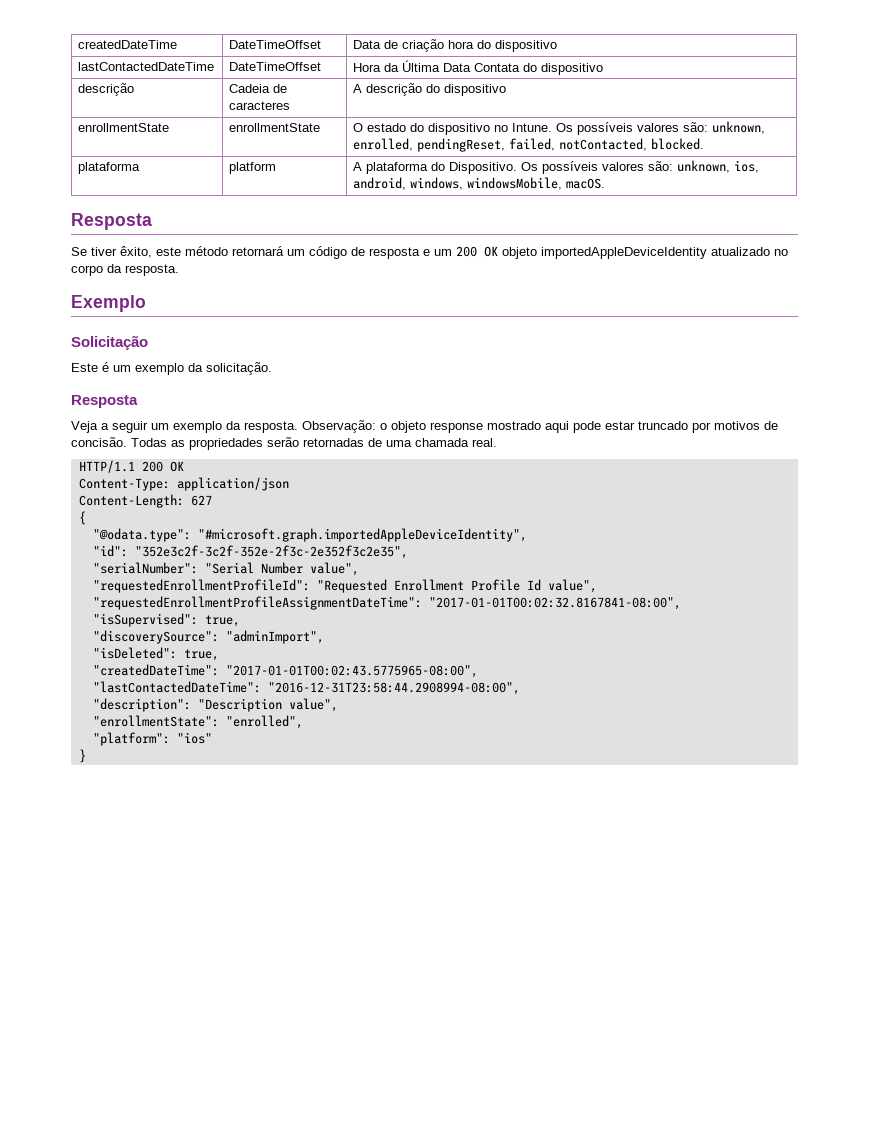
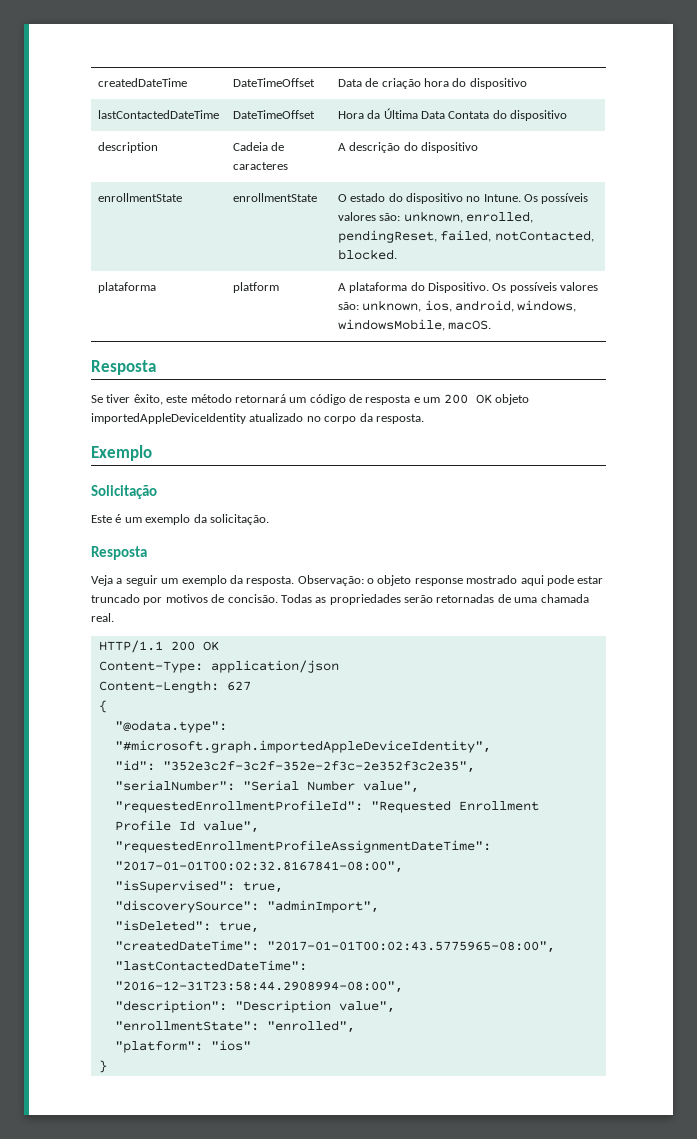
[78,83,135,96] descrição -> [97,142,158,153] description

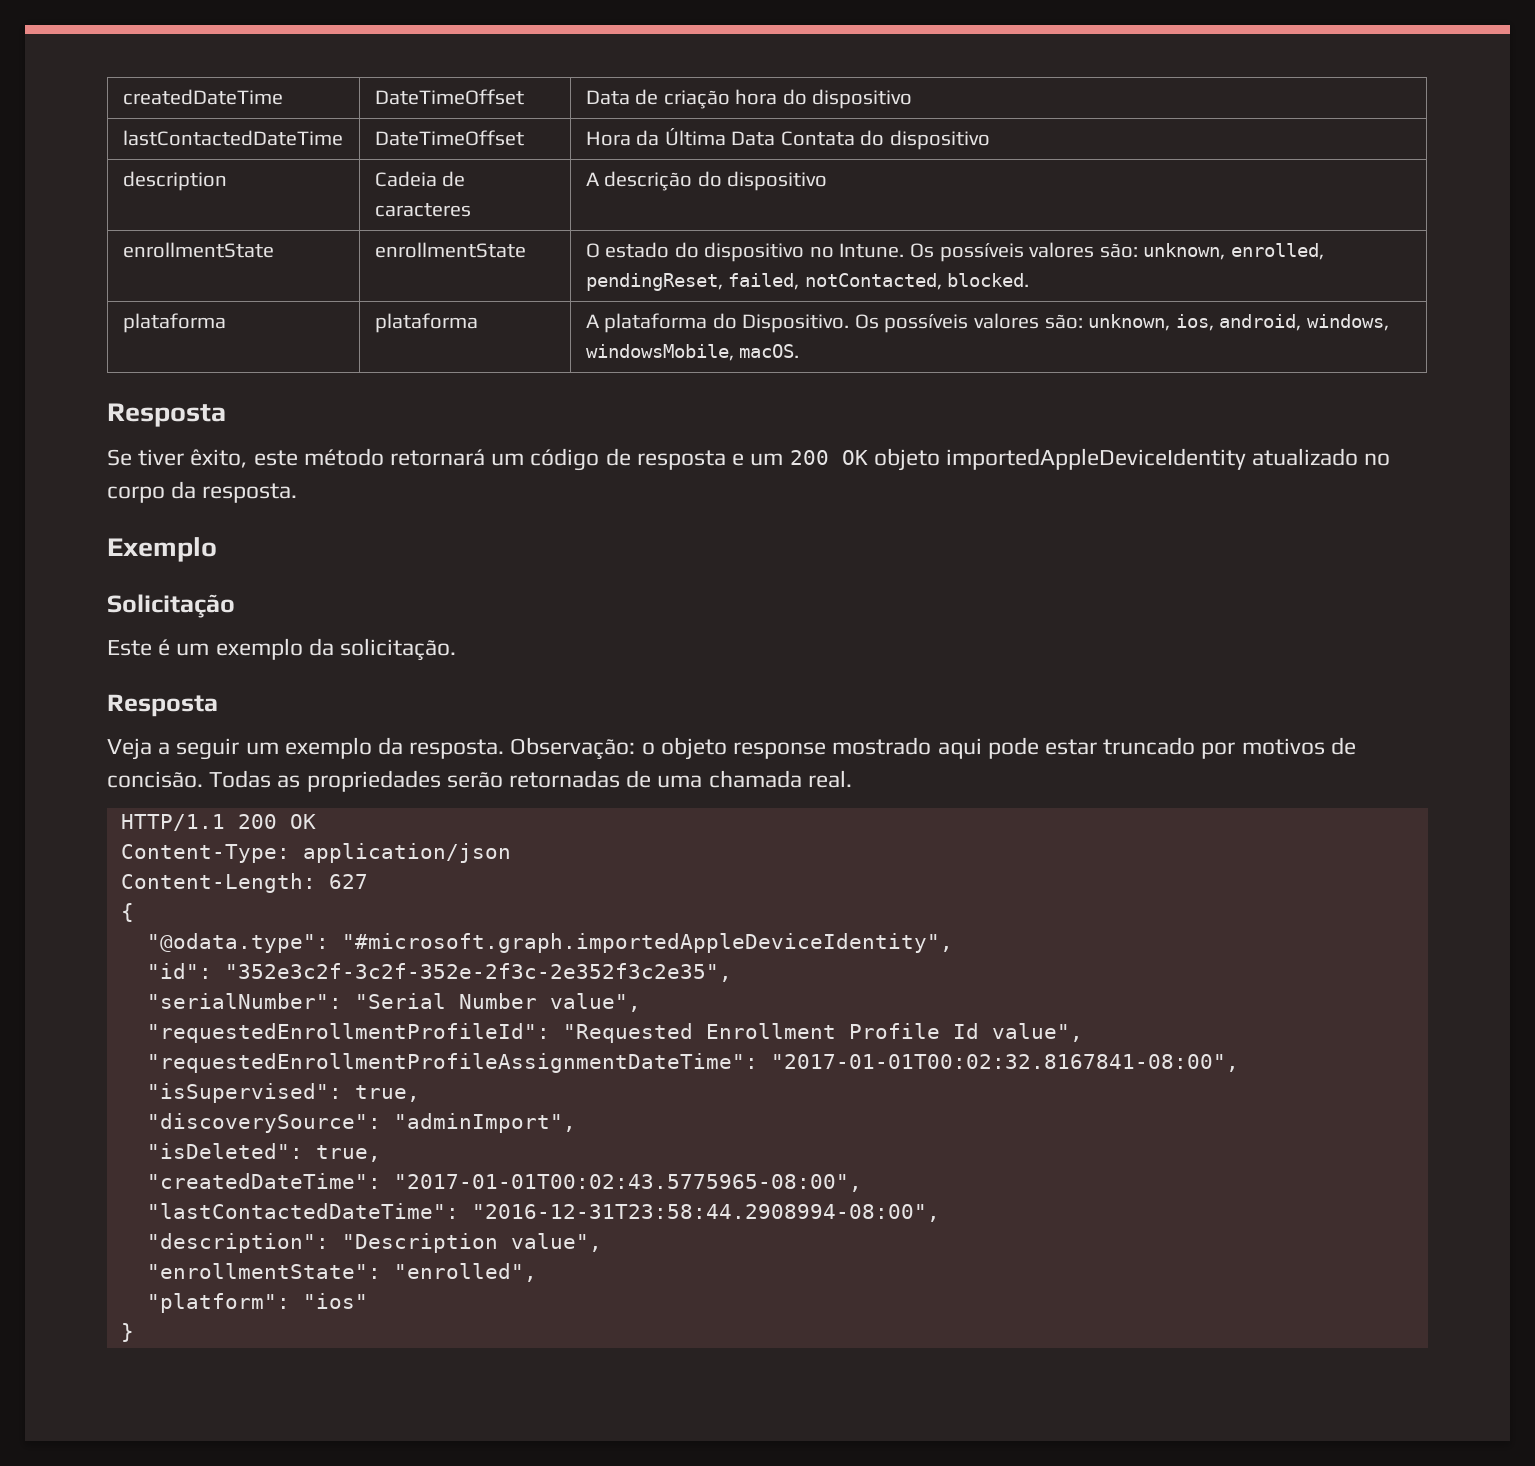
[232,282,279,293] platform -> [374,313,478,333] plataforma

